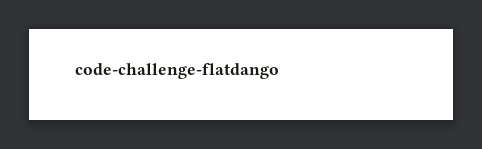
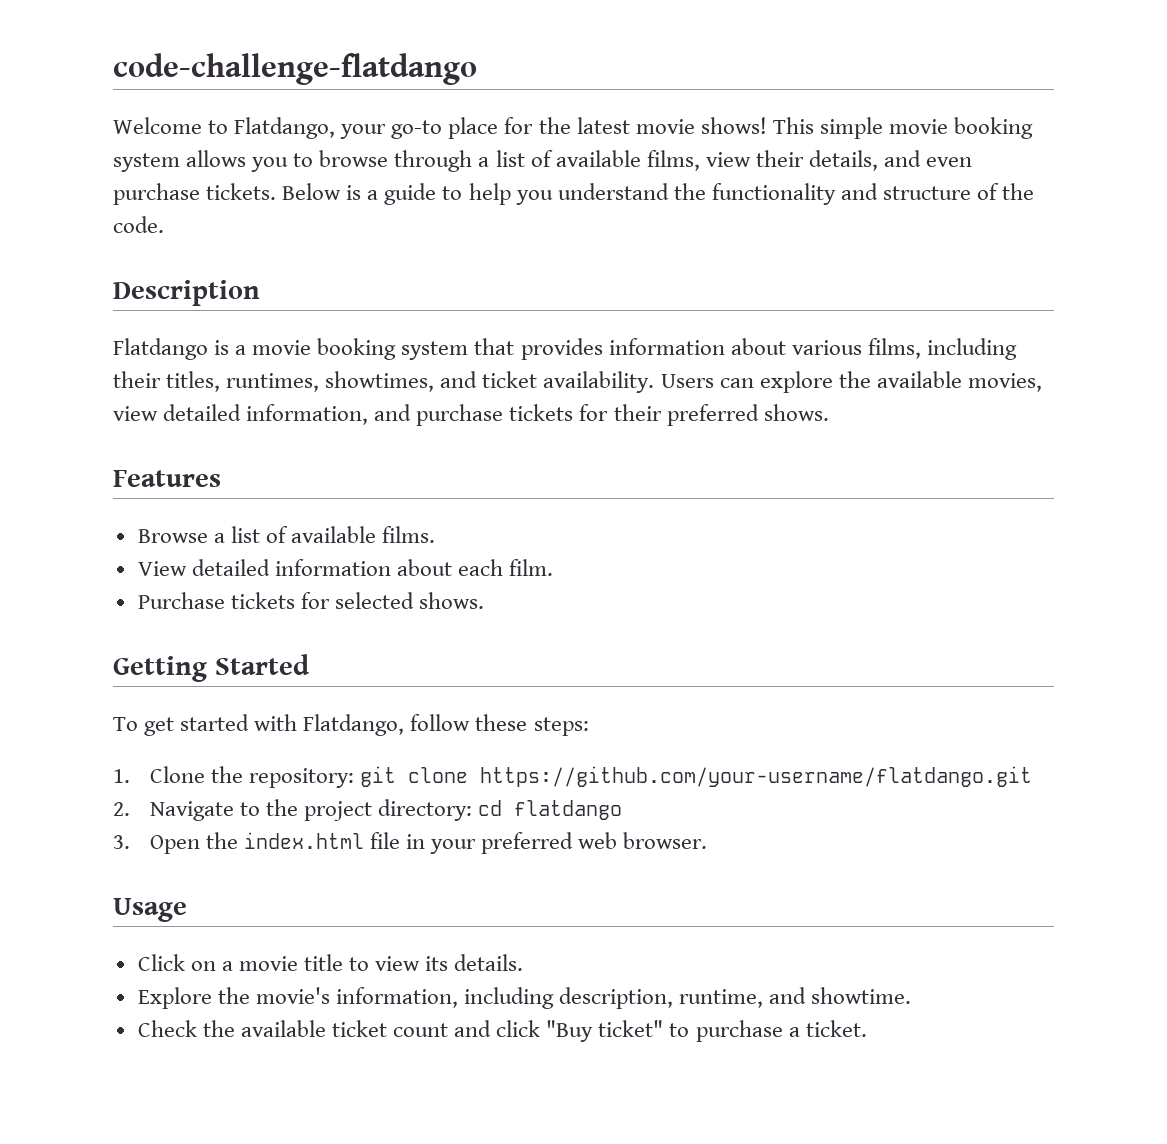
(279, 71) none -> [113,117,1034,139] [113,150,973,172] [113,183,1035,205] [113,216,164,233] [113,280,260,306] [113,338,1017,360] [113,371,1042,393] [113,404,829,426] [113,470,221,487] [137,526,436,543] [137,559,554,576] [137,592,485,609] [113,654,310,682] [113,714,589,736] [113,766,1032,788] [113,799,623,821] [113,832,708,854] [113,898,187,922] [137,954,524,971] [137,987,912,1009] [137,1020,867,1042] // Welcome to Flatdango, your go-to place for the latest movie shows! This simple movie booking system allows you to browse through a list of available films, view their details, and even purchase tickets. Below is a guide to help you understand the functionality and structure of the code. // Description // Flatdango is a movie booking system that provides information about various films, including their titles, runtimes, showtimes, and ticket availability. Users can explore the available movies, view detailed information, and purchase tickets for their preferred shows. // Features // Browse a list of available films. // View detailed information about each film. // Purchase tickets for selected shows. // Getting Started // To get started with Flatdango, follow these steps: // 1. Clone the repository: git clone https://github.com/your-username/flatdango.git // 2. Navigate to the project directory: cd flatdango // 3. Open the index.html file in your preferred web browser. // Usage // Click on a movie title to view its details. // Explore the movie's information, including description, runtime, and showtime. // Check the available ticket count and click "Buy ticket" to purchase a ticket.

